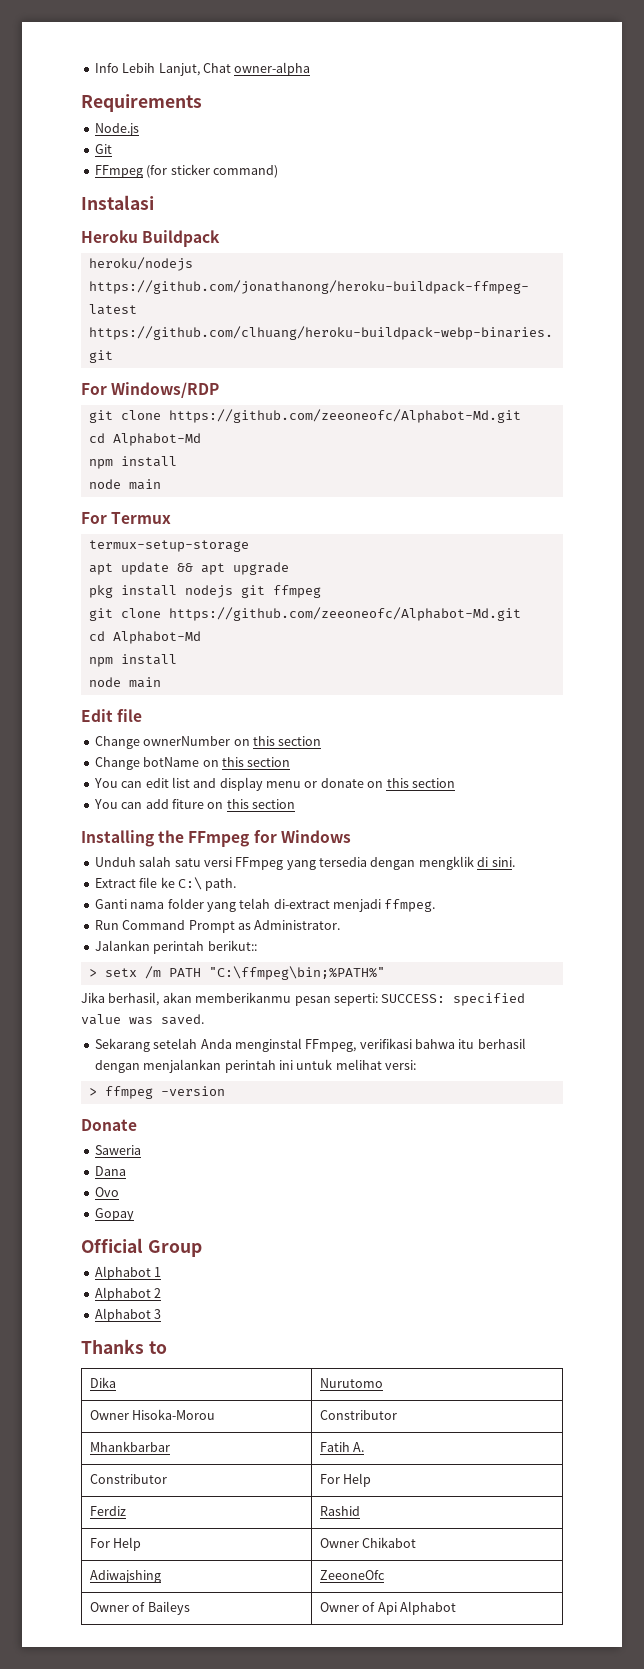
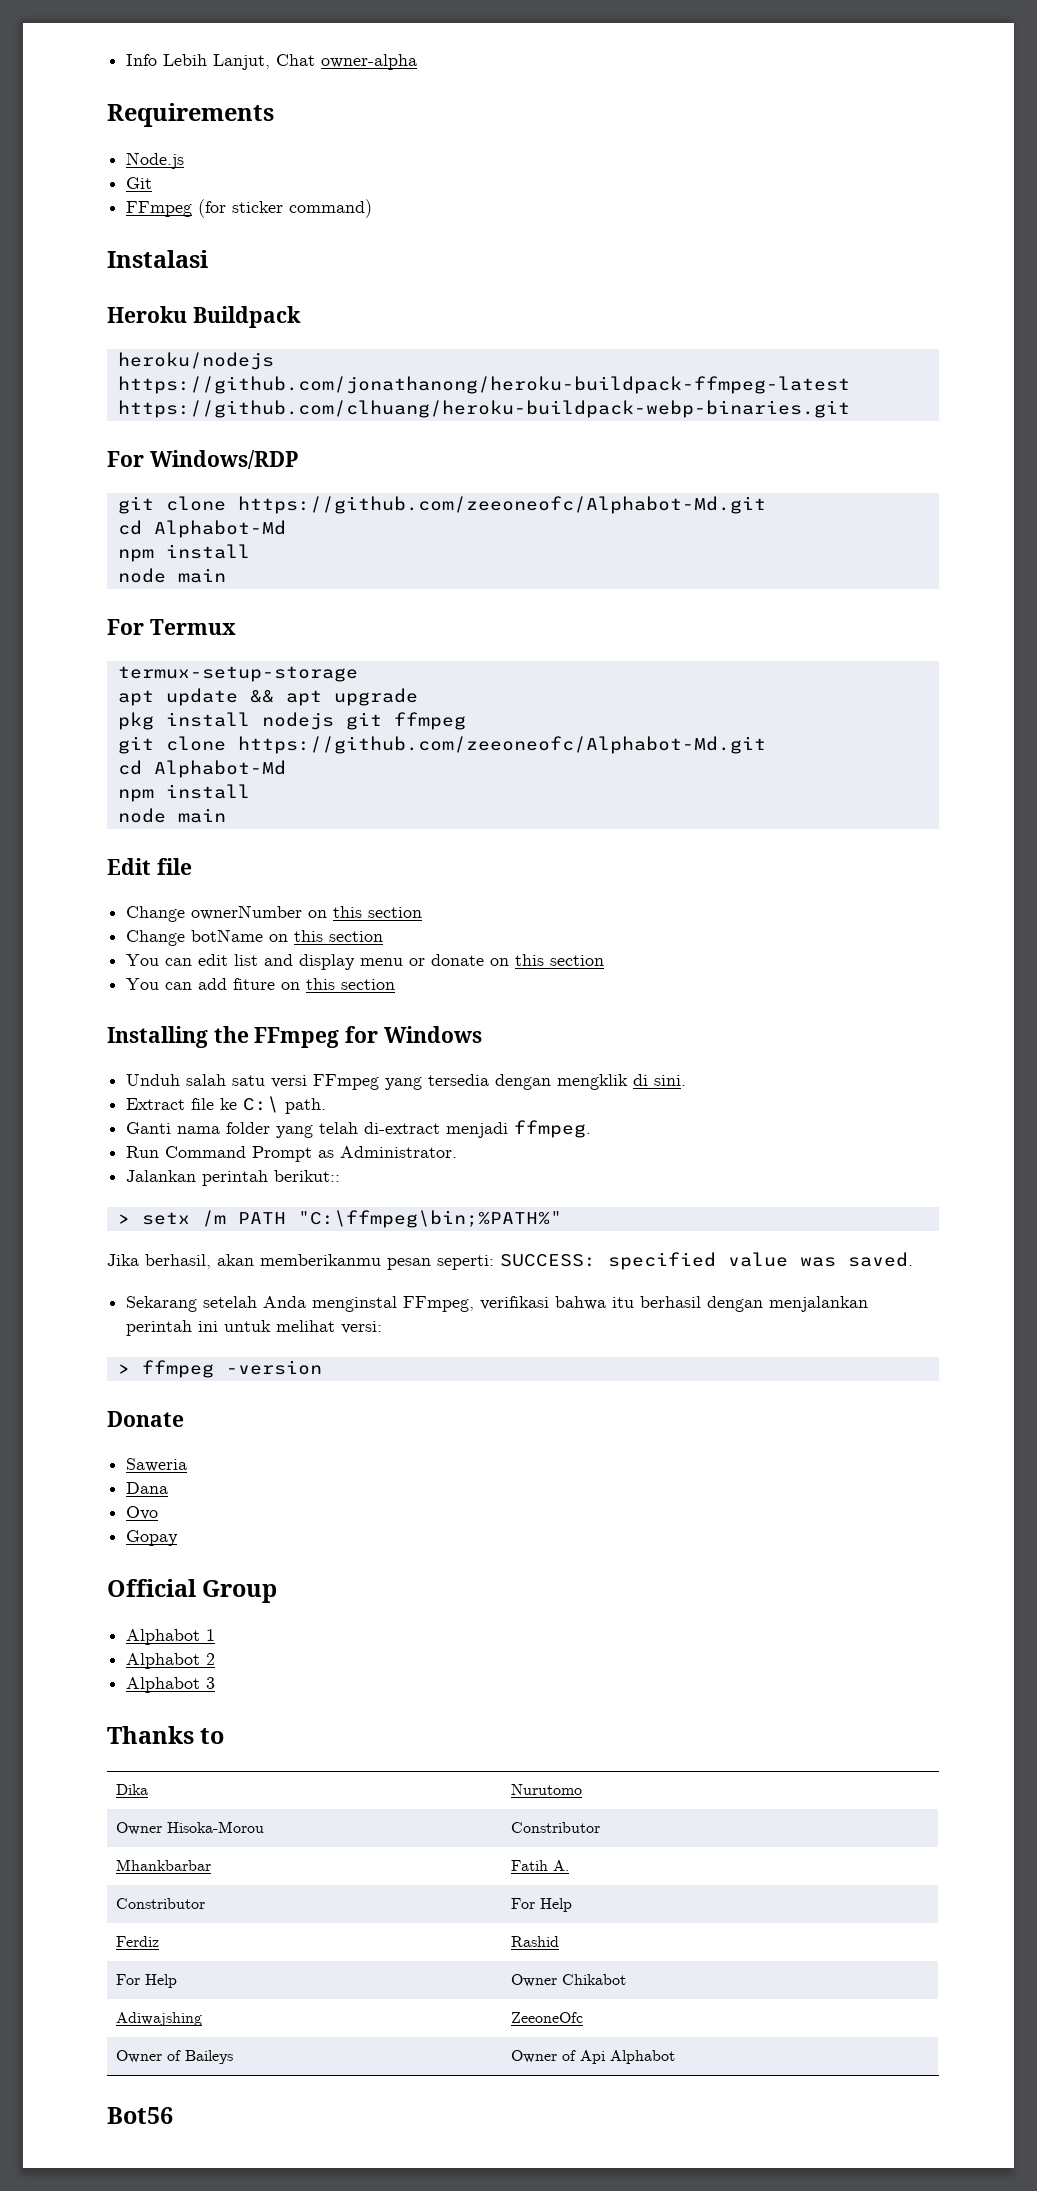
(456, 1608) none -> [107,2107,173,2124] // Bot56

